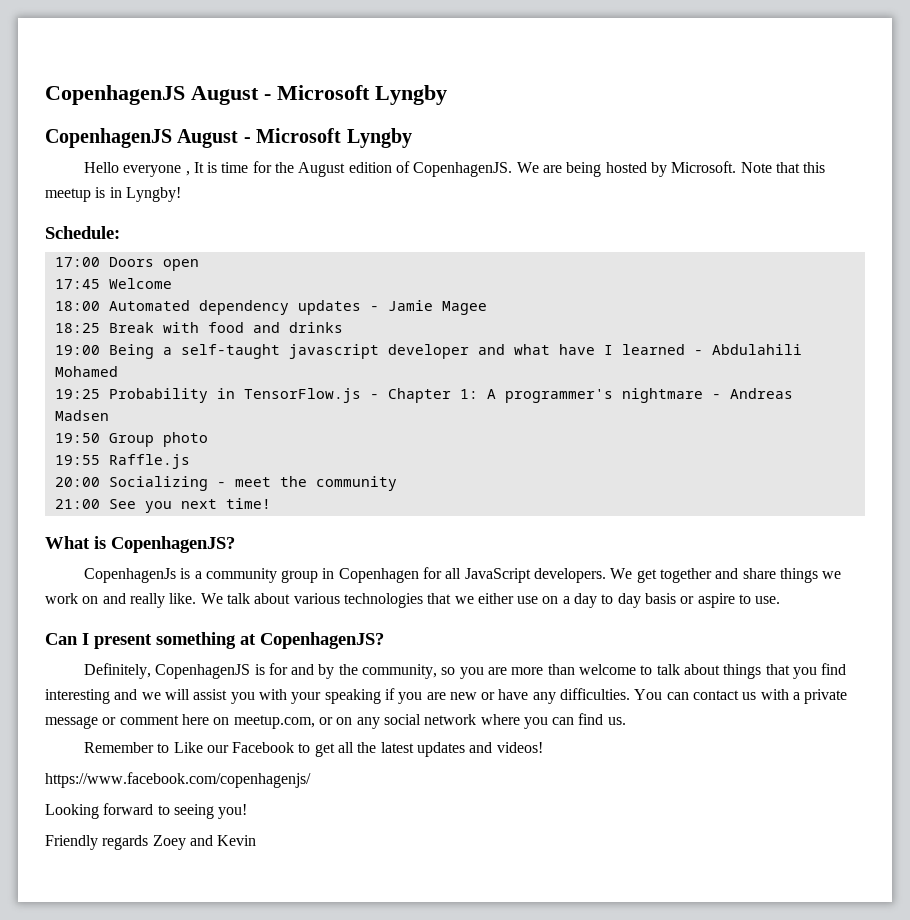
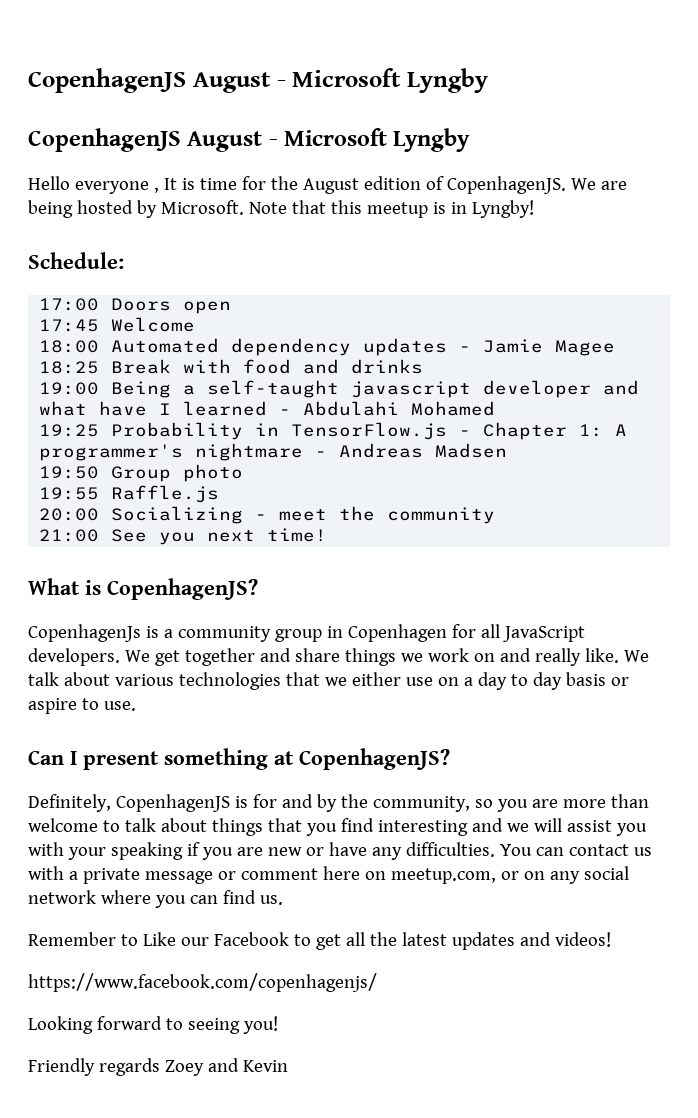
[711,344,802,355] Abdulahili -> [303,401,400,416] Abdulahi

